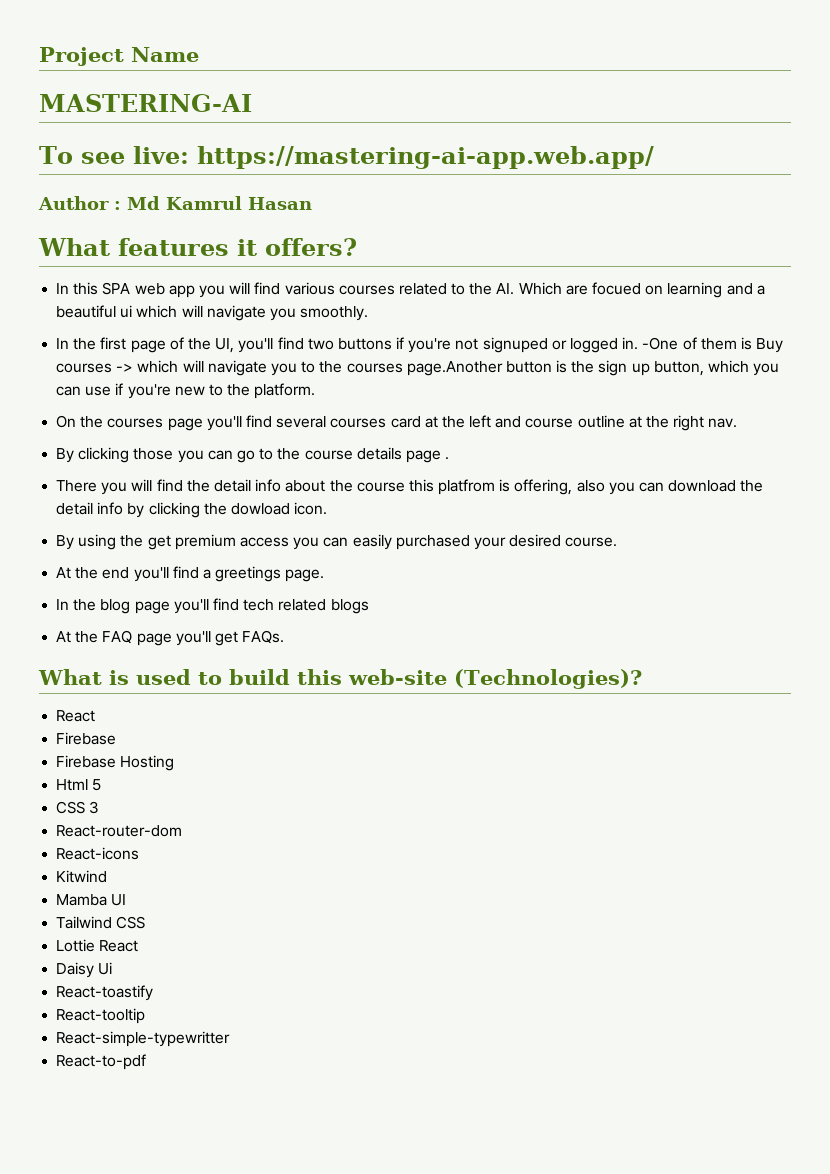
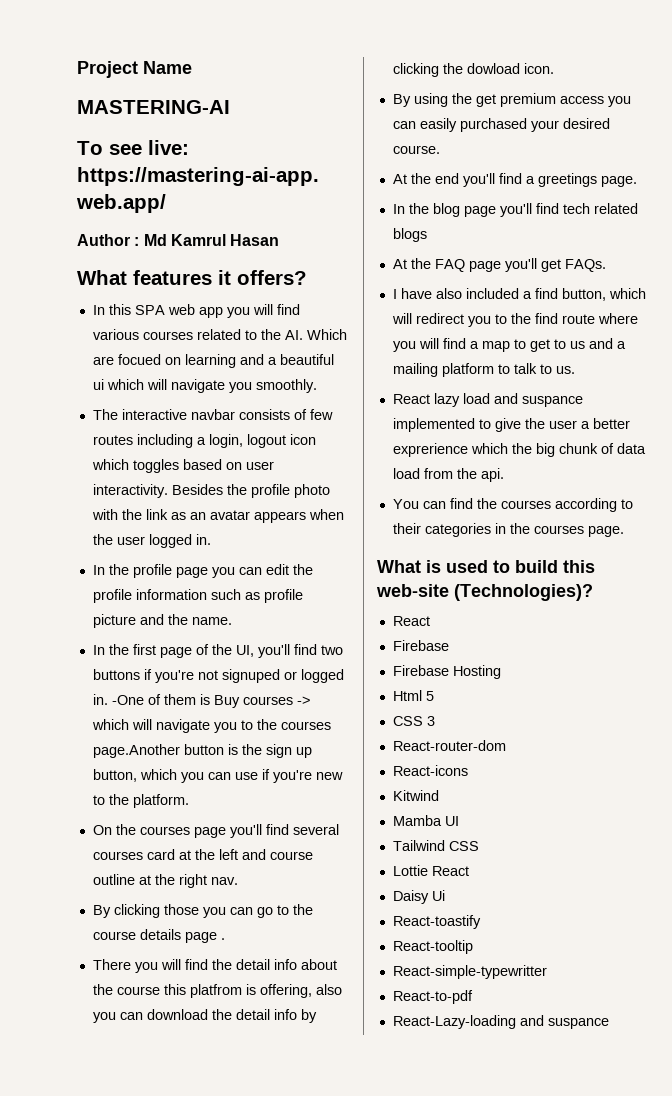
(369, 313) none -> [92,409,333,420] [92,434,316,448] [91,459,274,473] [92,484,330,498] [91,509,344,523] [92,534,211,548] [92,564,313,578] [92,589,303,603] [92,614,232,628] // The interactive navbar consists of few routes including a login, logout icon which toggles based on user interactivity. Besides the profile photo with the link as an avatar appears when the user logged in. // In the profile page you can edit the profile information such as profile picture and the name.
(285, 637) none -> [392,288,646,301] [391,313,638,327] [392,338,626,352] [392,363,575,377] [392,393,583,407] [392,418,630,432] [392,443,646,457] [392,468,504,482] [392,498,633,512] [392,523,624,537] // I have also included a find button, which will redirect you to the find route where you will find a map to get to us and a mailing platform to talk to us. // React lazy load and suspance implemented to give the user a better exprerience which the big chunk of data load from the api. // You can find the courses according to their categories in the courses page.
(147, 1062) none -> [392,1015,609,1029] // React-Lazy-loading and suspance

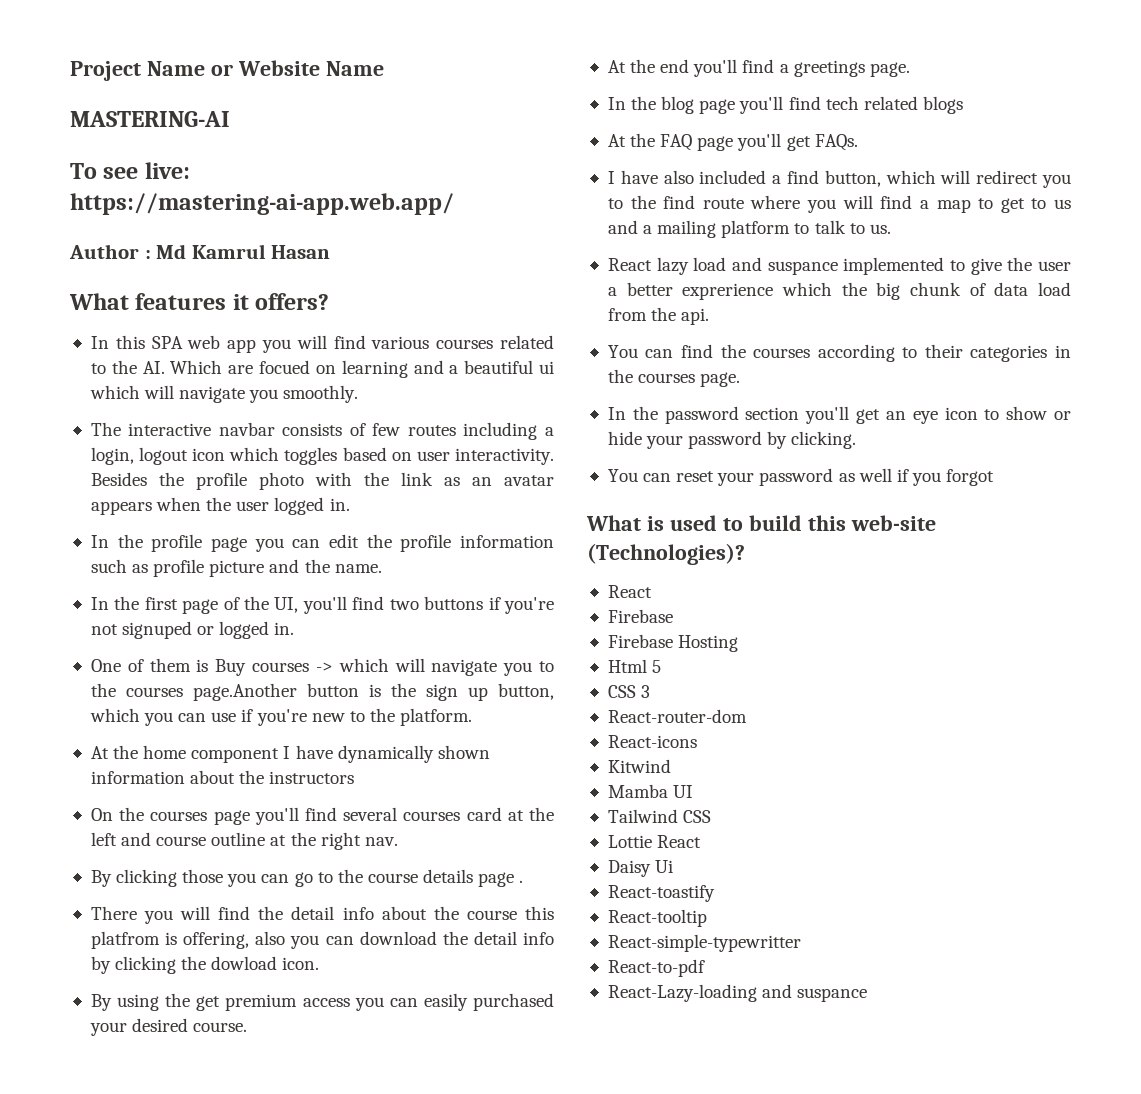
(192, 67) none -> [210,60,384,76] or Website Name
[111,695,144,705] -One -> [90,659,121,672] // One
(189, 801) none -> [90,745,490,763] [90,770,355,784] // At the home component I have dynamically shown information about the instructors
(624, 531) none -> [607,406,1071,424] [607,431,857,449] [607,468,995,486] // In the password section you'll get an eye icon to show or hide your password by clicking. // You can reset your password as well if you forgot

